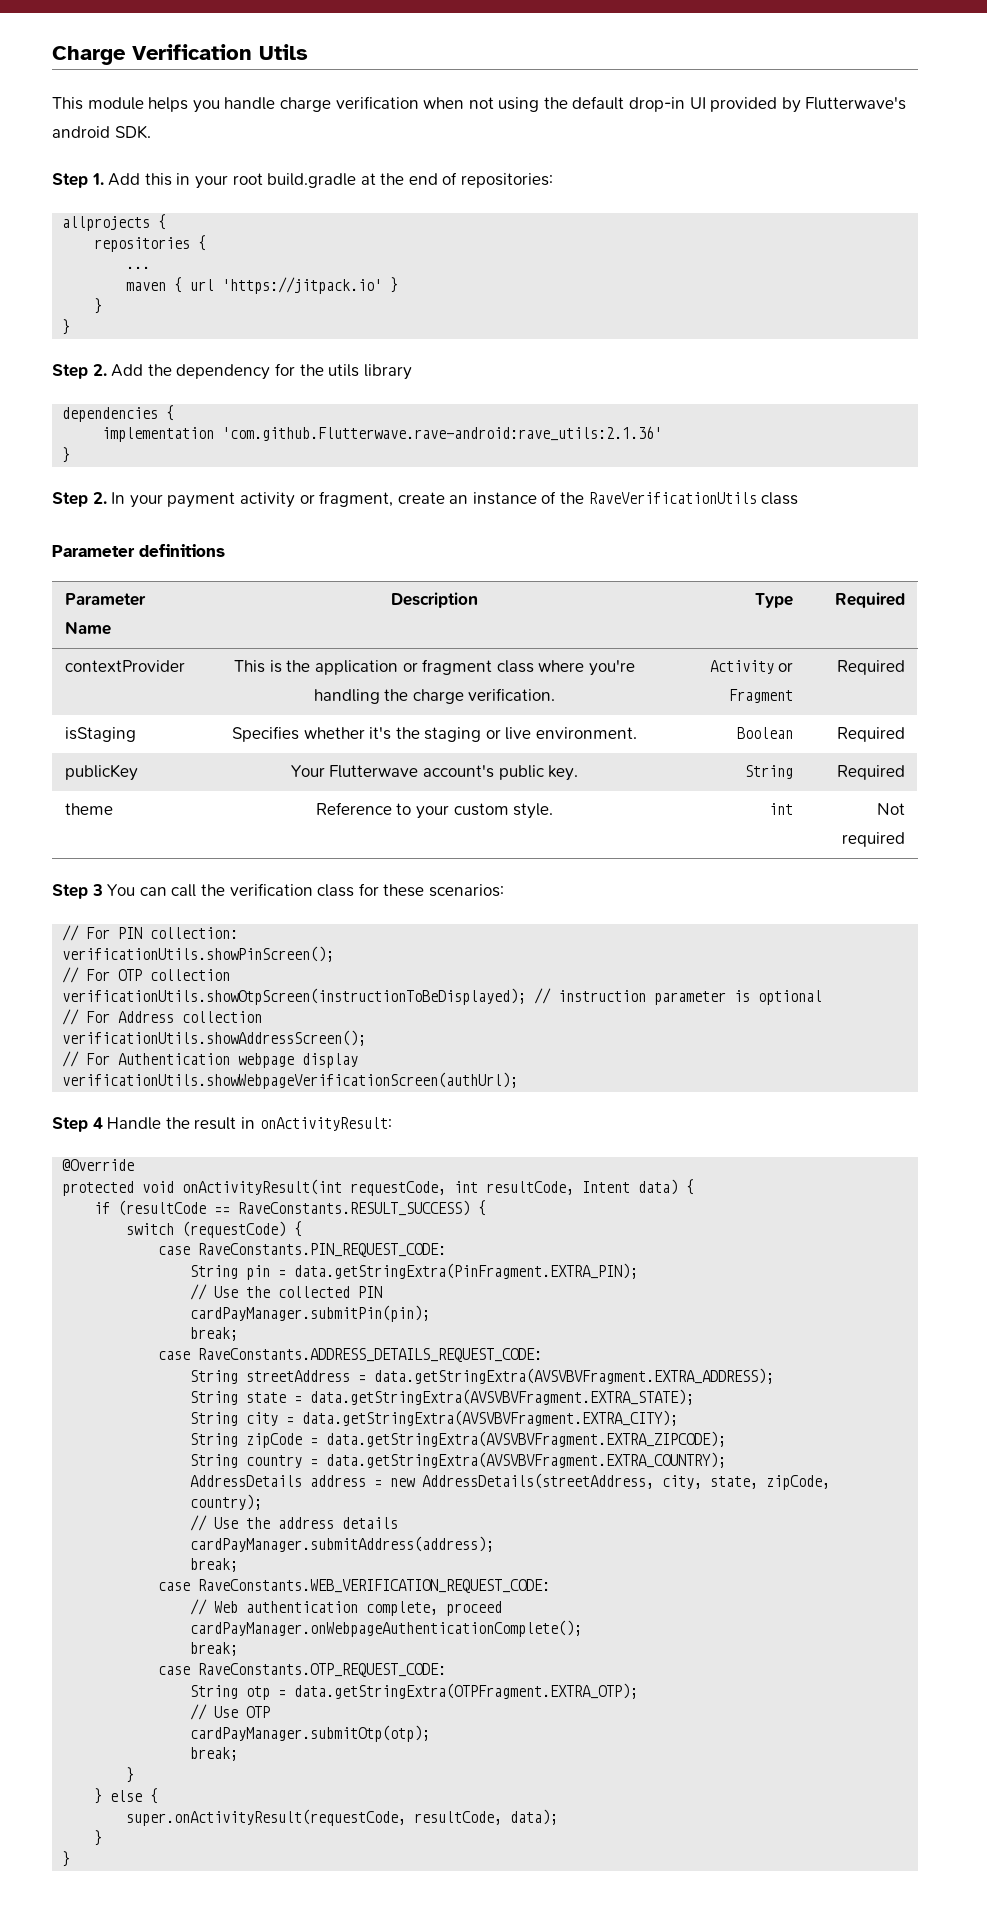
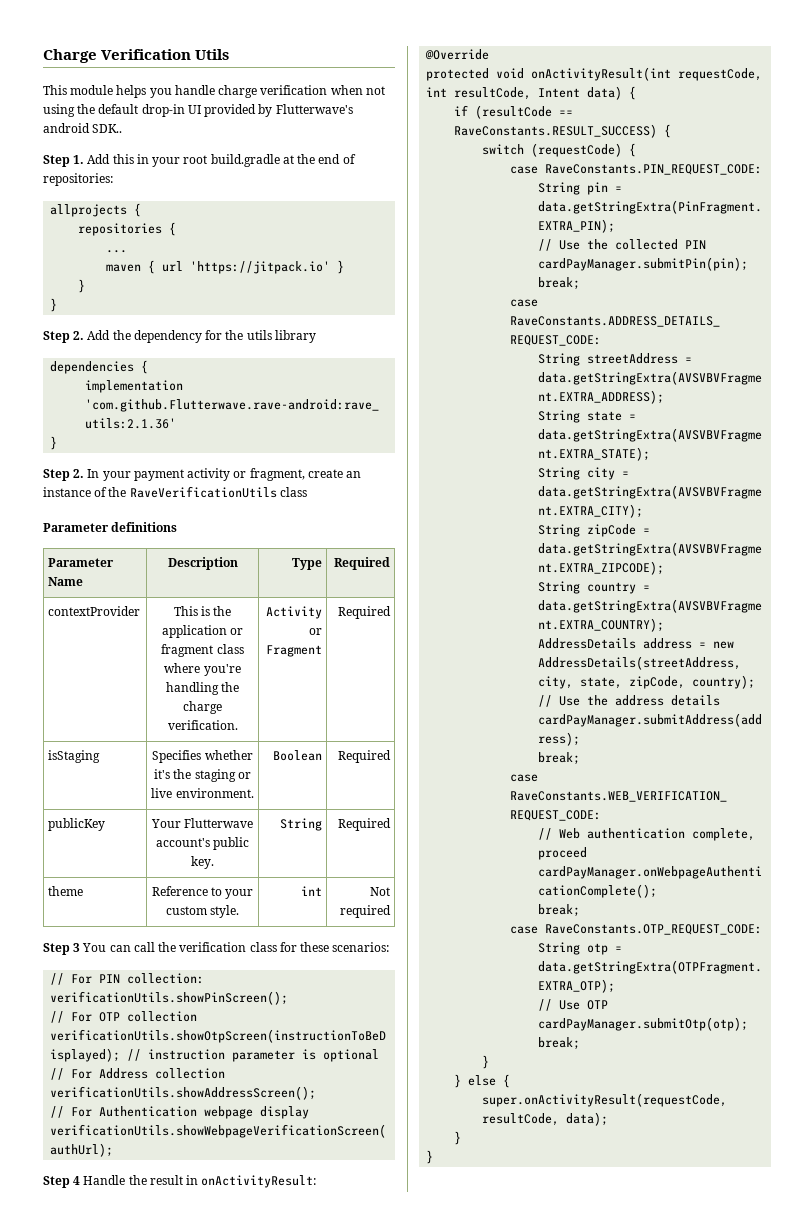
[114,125,151,139] SDK. -> [92,124,123,133] SDK..

